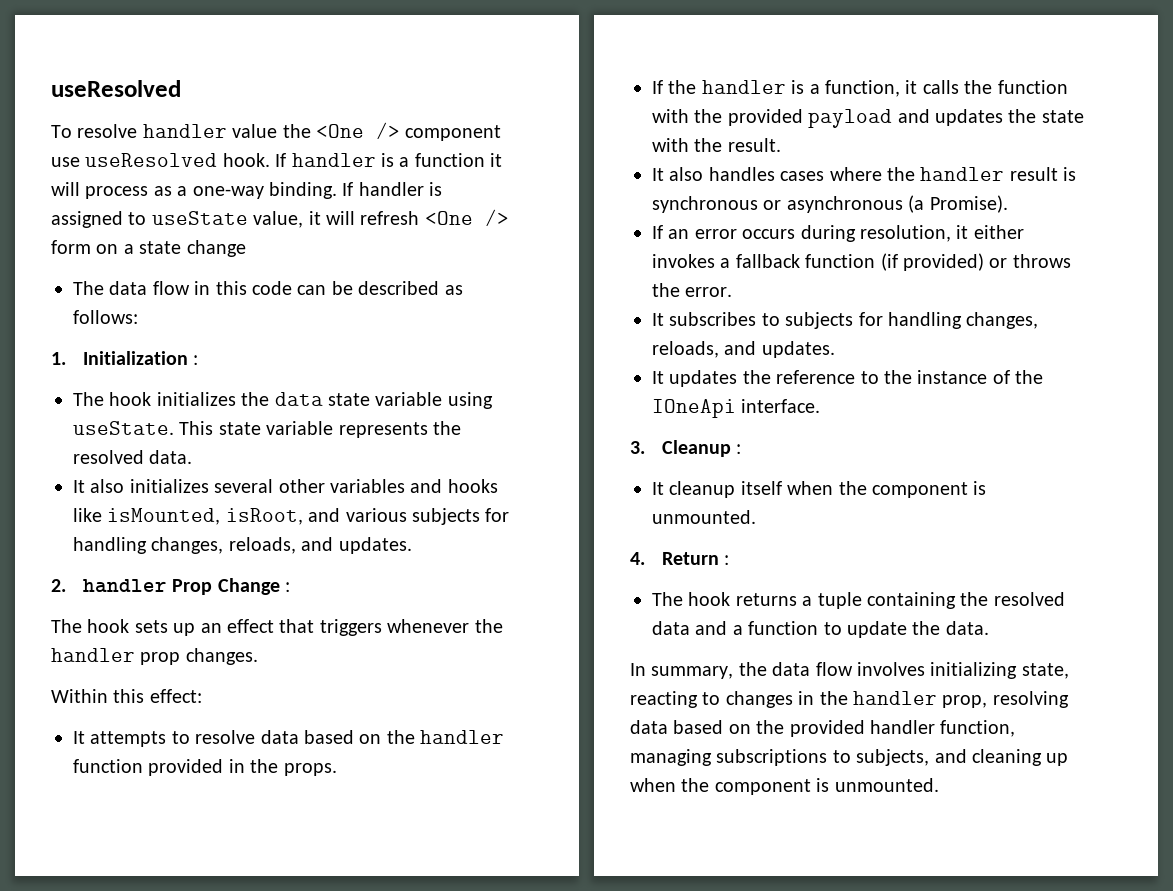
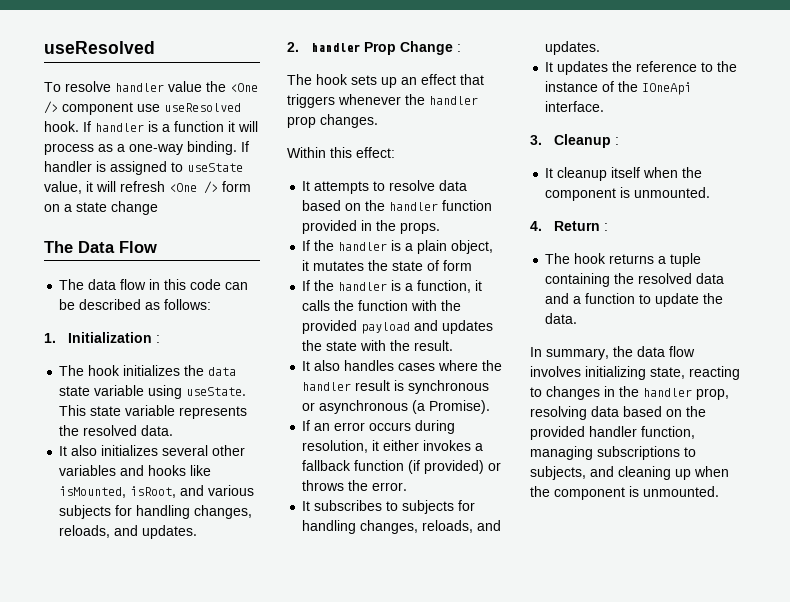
(246, 248) none -> [44,241,157,253] // The Data Flow
(337, 769) none -> [302,240,494,254] [302,260,473,271] // If the handler is a plain object, it mutates the state of form

